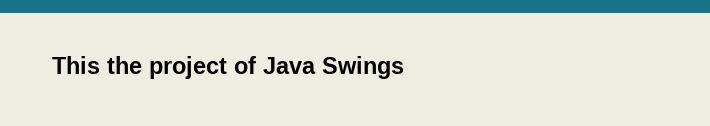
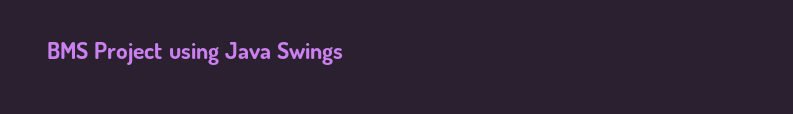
[52,56,256,79] This the project of -> [47,42,219,65] BMS Project using

